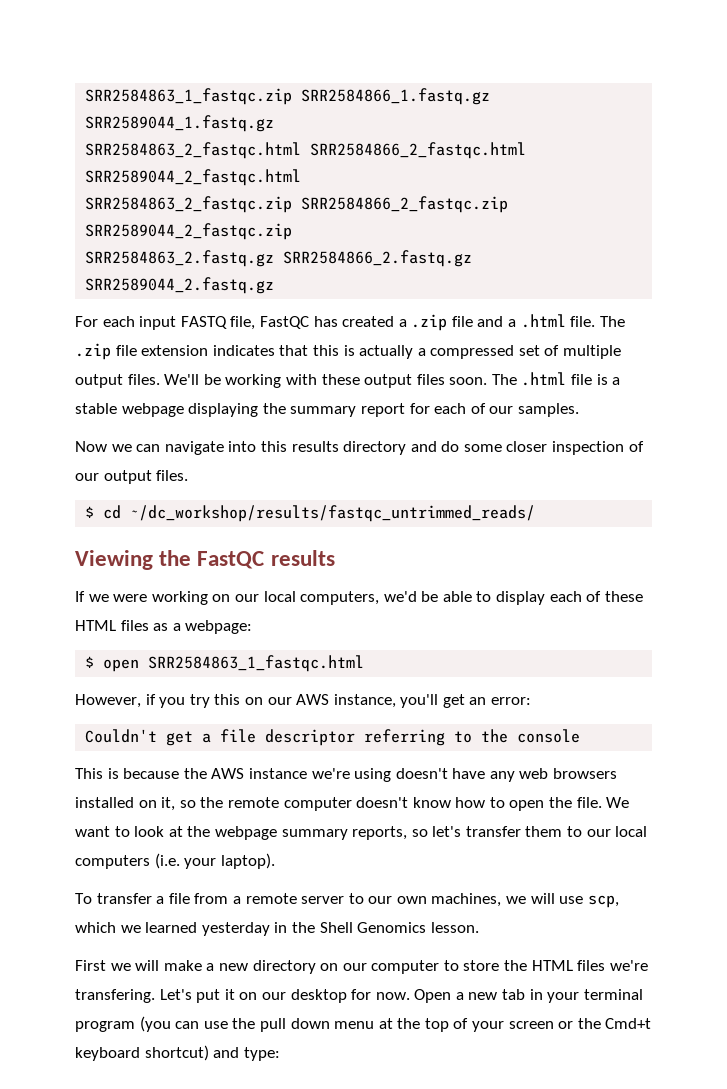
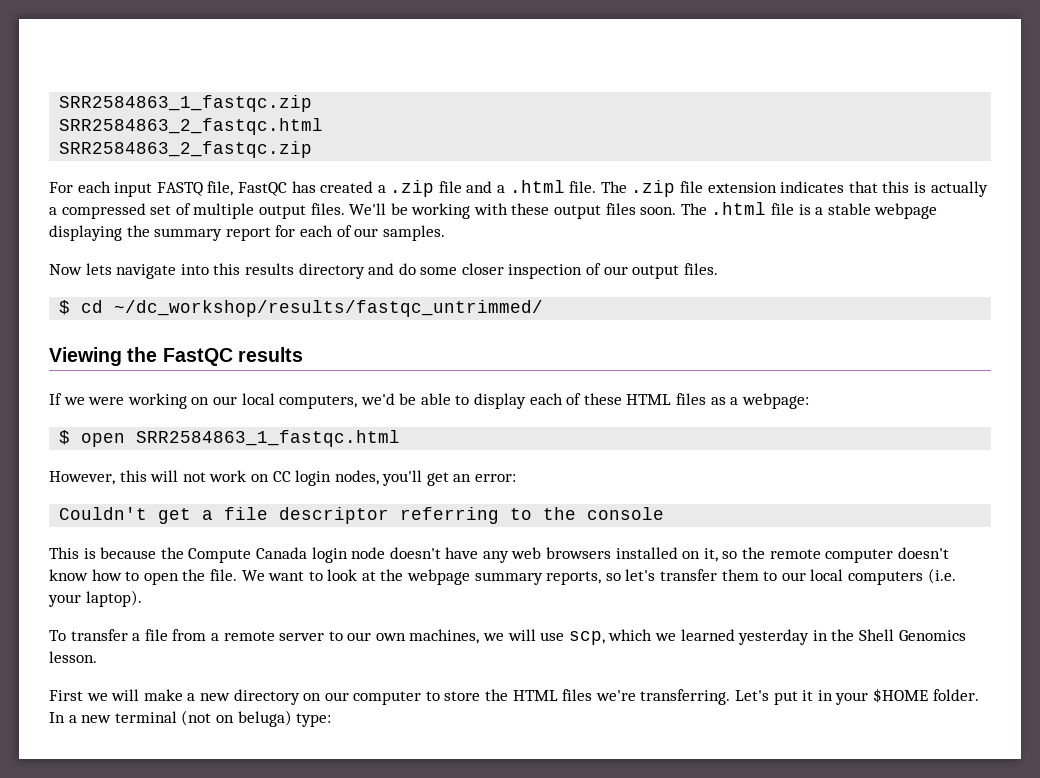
[301,88,491,105] [85,115,275,132] SRR2584866_1.fastq.gz SRR2589044_1.fastq.gz -> (313, 103) none
[310,142,527,159] [85,169,302,186] SRR2584866_2_fastqc.html SRR2589044_2_fastqc.html -> (324, 126) none
[301,196,509,213] [85,223,293,240] [85,250,473,267] [85,277,275,294] SRR2584866_2_fastqc.zip SRR2589044_2_fastqc.zip // SRR2584863_2.fastq.gz SRR2584866_2.fastq.gz SRR2589044_2.fastq.gz -> (313, 149) none
[111,444,161,452] we can -> [85,263,112,275] lets
[130,505,536,522] ~/dc_workshop/results/fastqc_untrimmed_reads/ -> [114,300,544,317] ~/dc_workshop/results/fastqc_untrimmed/
[145,694,396,708] if you try this on our AWS instance, -> [119,470,379,486] this will not work on CC login nodes,
[211,768,392,782] AWS instance we're using -> [188,547,386,563] Compute Canada login node
[75,989,155,1003] transfering. -> [640,689,731,705] transferring.
[239,989,643,1003] [75,1016,652,1032] [75,1045,240,1061] on our desktop for now. Open a new tab in your terminal program (you can use the pull down menu at the top of your screen or the Cmd+t keyboard shortcut) and -> [817,688,979,705] [49,710,292,727] in your $HOME folder. In a new terminal (not on beluga)

